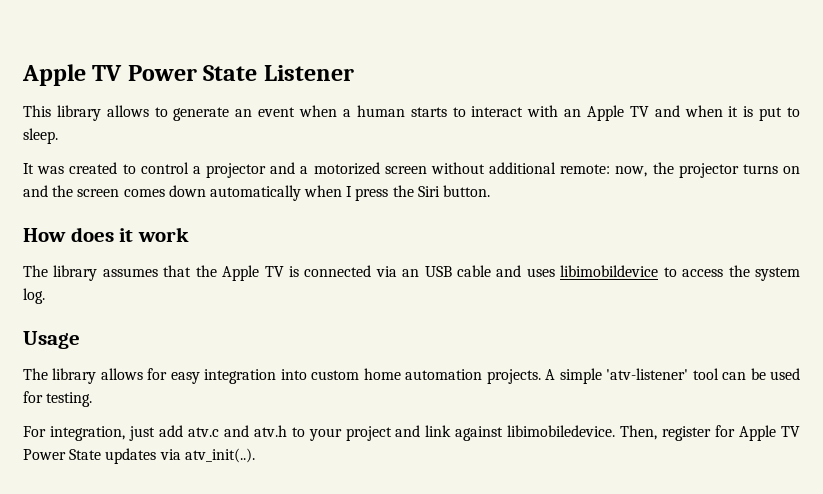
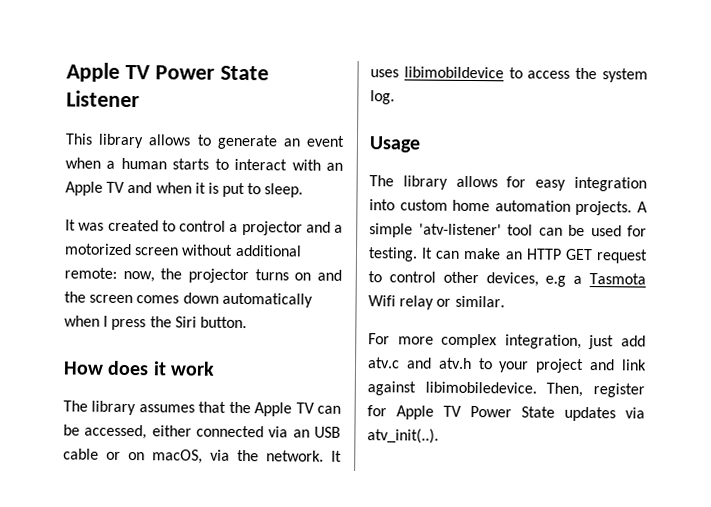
[288,266,299,277] is -> [316,405,341,414] [63,424,192,440] can be accessed, either
[496,265,522,277] and -> [106,449,342,464] or on macOS, via the network. It
(93, 399) none -> [421,247,648,264] [368,271,646,287] [368,295,505,310] It can make an HTTP GET request to control other devices, e.g a Tasmota Wifi relay or similar.
(46, 431) none -> [397,333,498,349] more complex

